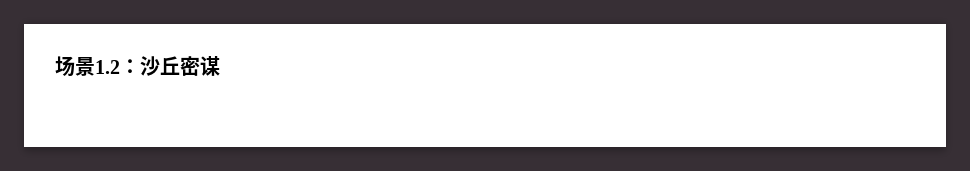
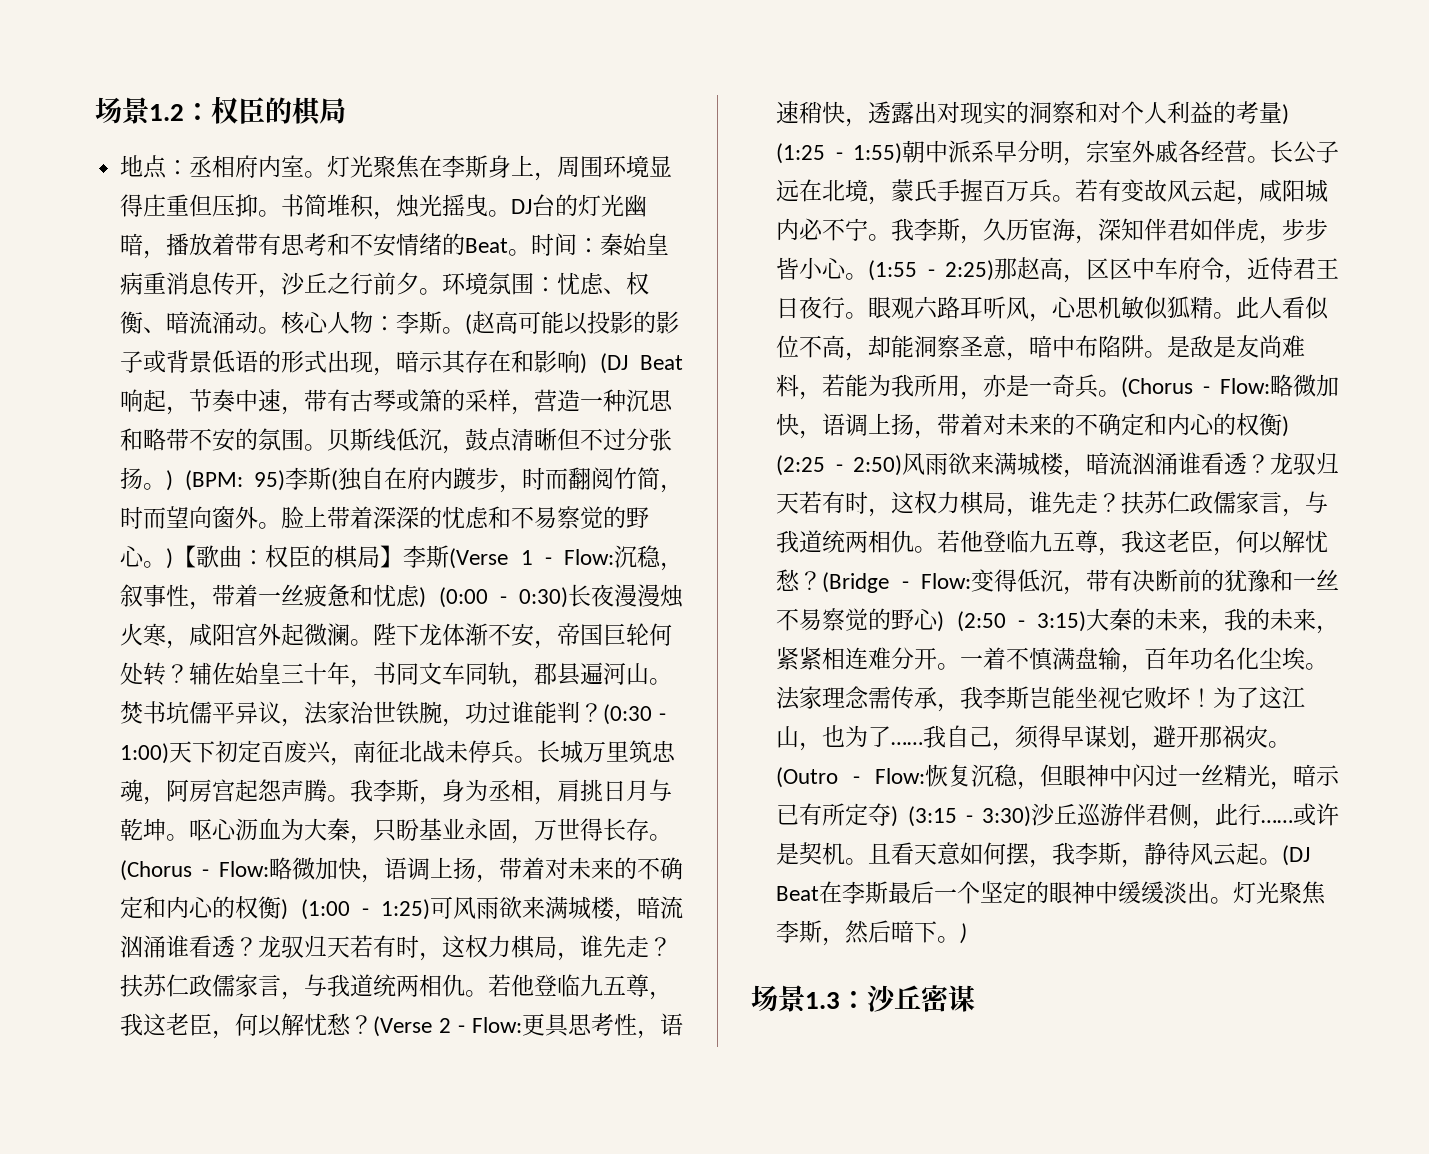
(140, 66) none -> [211,96,346,126] [120,155,673,181] [120,194,648,220] [120,233,670,259] [120,272,650,298] [120,311,680,335] [120,350,684,376] [120,389,674,415] [120,428,673,454] [120,467,684,493] [120,506,650,529] [120,545,683,571] [120,584,684,610] [120,623,673,649] [120,662,673,688] [120,701,666,727] [120,740,677,766] [120,779,673,805] [120,818,673,844] [120,857,684,883] [120,896,683,922] [120,935,673,961] [120,974,673,1000] [120,1013,684,1039] [776,101,1290,127] [776,140,1339,166] [776,179,1329,205] [776,218,1329,244] [776,257,1339,283] [776,296,1330,322] [776,335,1306,361] [776,374,1339,400] [776,413,1290,439] [776,452,1339,478] [776,491,1329,517] [776,530,1329,556] [776,569,1339,595] [776,608,1339,634] [776,647,1329,673] [776,686,1306,712] [776,725,1292,751] [776,764,1340,790] [776,803,1339,829] [776,842,1311,868] [776,881,1327,905] [776,920,968,946] [751,985,867,1013] 权臣的棋局 // 地点：丞相府内室。灯光聚焦在李斯身上，周围环境显得庄重但压抑。书简堆积，烛光摇曳。DJ台的灯光幽暗，播放着带有思考和不安情绪的Beat。时间：秦始皇病重消息传开，沙丘之行前夕。环境氛围：忧虑、权衡、暗流涌动。核心人物：李斯。(赵高可能以投影的影子或背景低语的形式出现，暗示其存在和影响) (DJ Beat响起，节奏中速，带有古琴或箫的采样，营造一种沉思和略带不安的氛围。贝斯线低沉，鼓点清晰但不过分张扬。) (BPM: 95)李斯(独自在府内踱步，时而翻阅竹简，时而望向窗外。脸上带着深深的忧虑和不易察觉的野心。)【歌曲：权臣的棋局】李斯(Verse 1 - Flow:沉稳，叙事性，带着一丝疲惫和忧虑) (0:00 - 0:30)长夜漫漫烛火寒，咸阳宫外起微澜。陛下龙体渐不安，帝国巨轮何处转？辅佐始皇三十年，书同文车同轨，郡县遍河山。焚书坑儒平异议，法家治世铁腕，功过谁能判？(0:30 - 1:00)天下初定百废兴，南征北战未停兵。长城万里筑忠魂，阿房宫起怨声腾。我李斯，身为丞相，肩挑日月与乾坤。呕心沥血为大秦，只盼基业永固，万世得长存。(Chorus - Flow:略微加快，语调上扬，带着对未来的不确定和内心的权衡) (1:00 - 1:25)可风雨欲来满城楼，暗流汹涌谁看透？龙驭归天若有时，这权力棋局，谁先走？扶苏仁政儒家言，与我道统两相仇。若他登临九五尊，我这老臣，何以解忧愁？(Verse 2 - Flow:更具思考性，语速稍快，透露出对现实的洞察和对个人利益的考量) (1:25 - 1:55)朝中派系早分明，宗室外戚各经营。长公子远在北境，蒙氏手握百万兵。若有变故风云起，咸阳城内必不宁。我李斯，久历宦海，深知伴君如伴虎，步步皆小心。(1:55 - 2:25)那赵高，区区中车府令，近侍君王日夜行。眼观六路耳听风，心思机敏似狐精。此人看似位不高，却能洞察圣意，暗中布陷阱。是敌是友尚难料，若能为我所用，亦是一奇兵。(Chorus - Flow:略微加快，语调上扬，带着对未来的不确定和内心的权衡) (2:25 - 2:50)风雨欲来满城楼，暗流汹涌谁看透？龙驭归天若有时，这权力棋局，谁先走？扶苏仁政儒家言，与我道统两相仇。若他登临九五尊，我这老臣，何以解忧愁？(Bridge - Flow:变得低沉，带有决断前的犹豫和一丝不易察觉的野心) (2:50 - 3:15)大秦的未来，我的未来，紧紧相连难分开。一着不慎满盘输，百年功名化尘埃。法家理念需传承，我李斯岂能坐视它败坏！为了这江山，也为了……我自己，须得早谋划，避开那祸灾。(Outro - Flow:恢复沉稳，但眼神中闪过一丝精光，暗示已有所定夺) (3:15 - 3:30)沙丘巡游伴君侧，此行……或许是契机。且看天意如何摆，我李斯，静待风云起。(DJ Beat在李斯最后一个坚定的眼神中缓缓淡出。灯光聚焦李斯，然后暗下。) // 场景1.3：

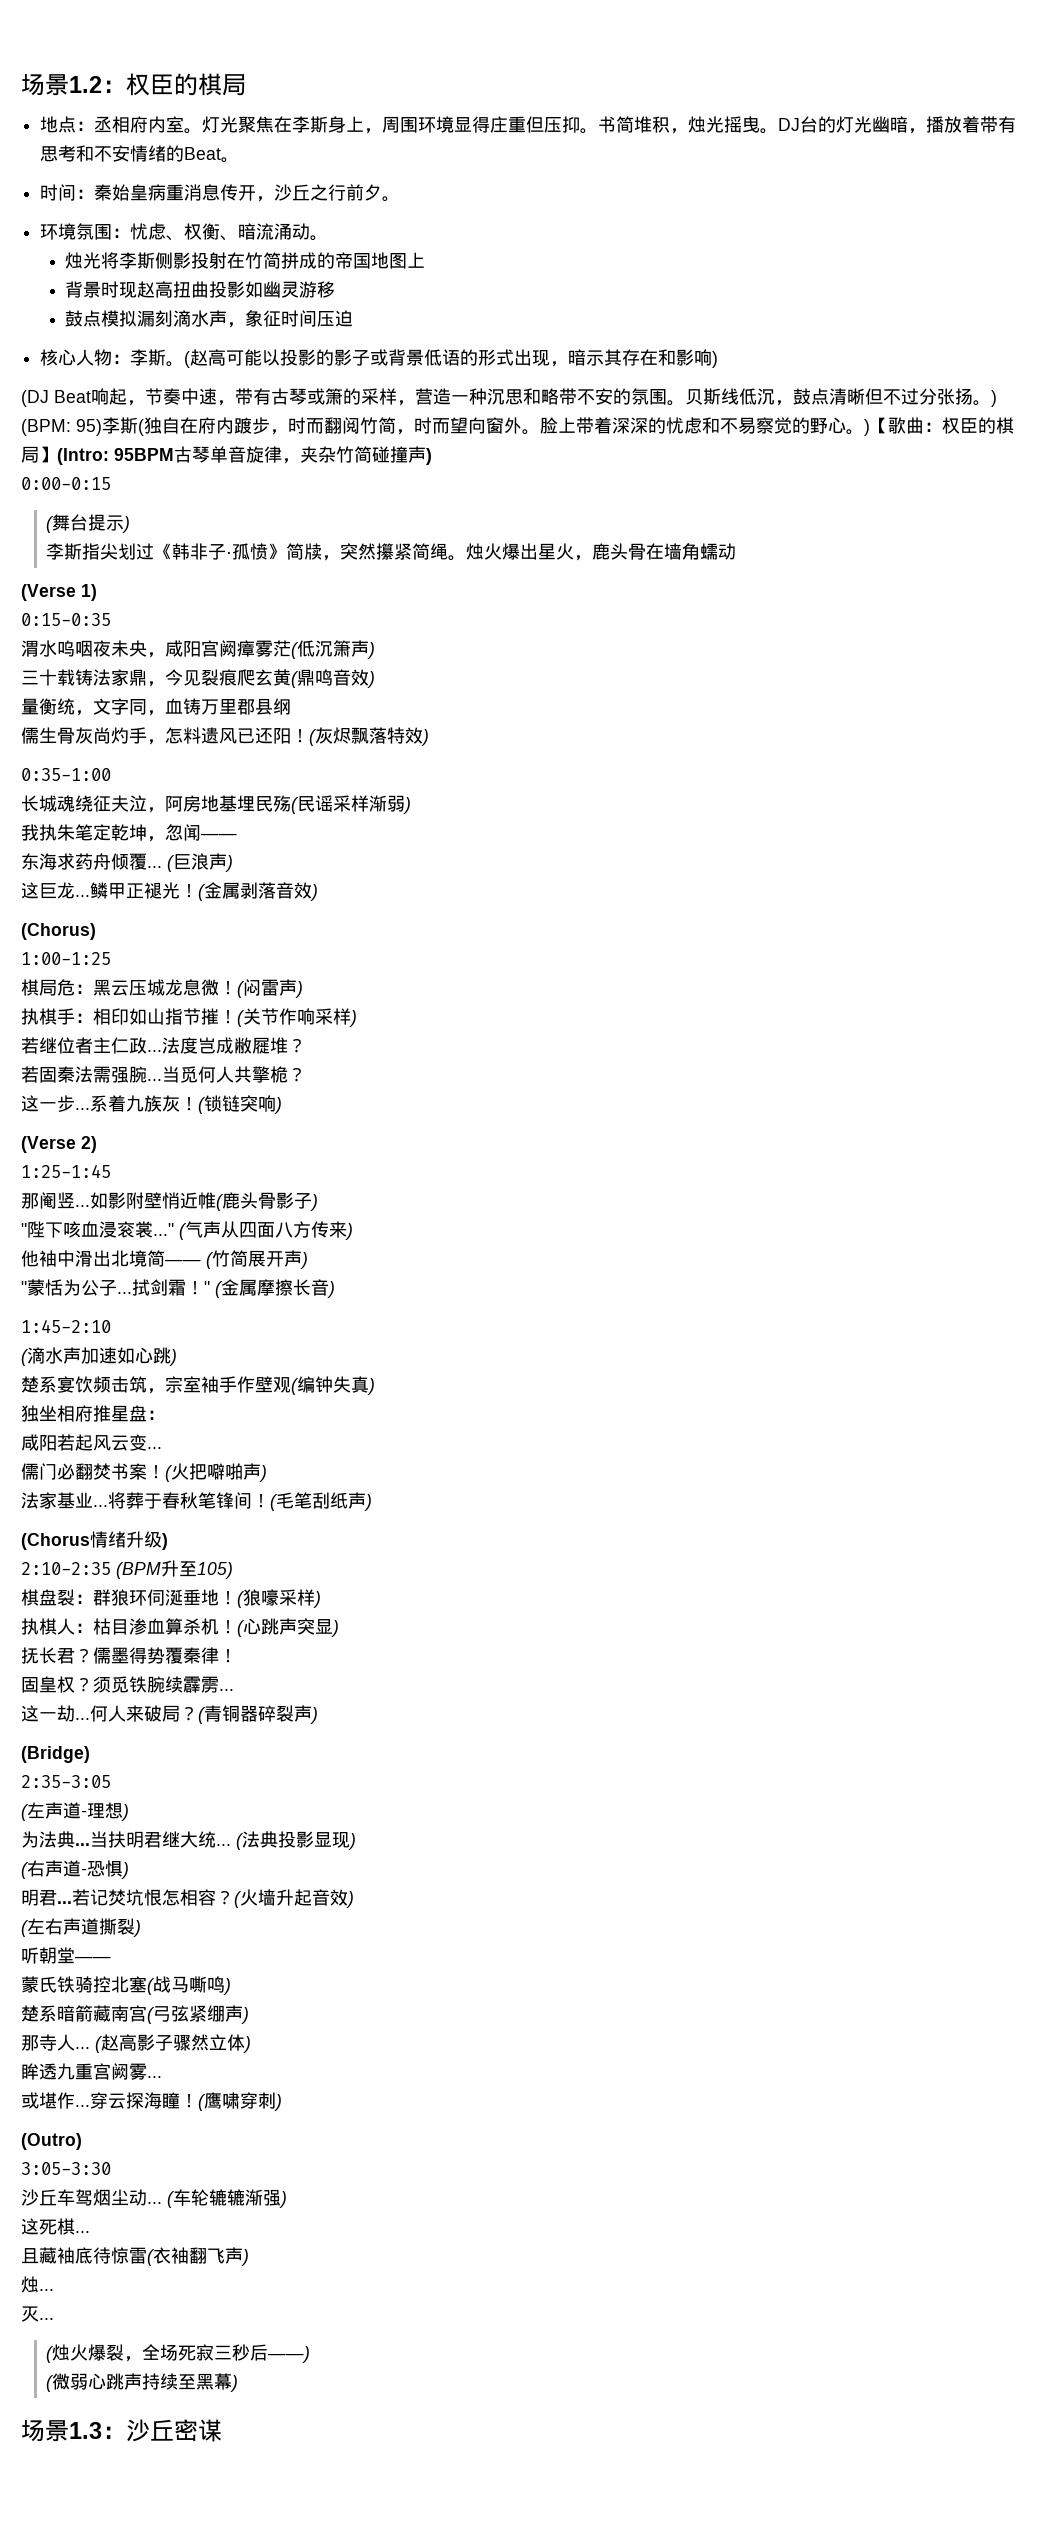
(532, 252) none -> (240, 160) //
(443, 291) none -> (401, 199) //
(282, 330) none -> [65,252,426,269] [65,281,336,298] [65,310,354,328] // 烛光将李斯侧影投射在竹简拼成的帝国地图上 // 背景时现赵高扭曲投影如幽灵游移 // 鼓点模拟漏刻滴水声，象征时间压迫 //
(588, 363) none -> (719, 359) //
[403,545,683,571] [120,584,684,610] [120,623,673,649] [120,662,673,688] [120,701,666,727] [120,740,677,766] [120,779,673,805] [120,818,673,844] [120,857,684,883] [120,896,683,922] [120,935,673,961] [120,974,673,1000] [120,1013,684,1039] [776,101,1290,127] [776,140,1339,166] [776,179,1329,205] [776,218,1329,244] [776,257,1339,283] [776,296,1330,322] [776,335,1306,361] [776,374,1339,400] [776,413,1290,439] [776,452,1339,478] [776,491,1329,517] [776,530,1329,556] [776,569,1339,595] [776,608,1339,634] [776,647,1329,673] [776,686,1306,712] [776,725,1292,751] [776,764,1340,790] [776,803,1339,829] [776,842,1311,868] [776,881,1327,905] [776,920,961,946] 李斯(Verse 1 - Flow:沉稳，叙事性，带着一丝疲惫和忧虑) (0:00 - 0:30)长夜漫漫烛火寒，咸阳宫外起微澜。陛下龙体渐不安，帝国巨轮何处转？辅佐始皇三十年，书同文车同轨，郡县遍河山。焚书坑儒平异议，法家治世铁腕，功过谁能判？(0:30 - 1:00)天下初定百废兴，南征北战未停兵。长城万里筑忠魂，阿房宫起怨声腾。我李斯，身为丞相，肩挑日月与乾坤。呕心沥血为大秦，只盼基业永固，万世得长存。(Chorus - Flow:略微加快，语调上扬，带着对未来的不确定和内心的权衡) (1:00 - 1:25)可风雨欲来满城楼，暗流汹涌谁看透？龙驭归天若有时，这权力棋局，谁先走？扶苏仁政儒家言，与我道统两相仇。若他登临九五尊，我这老臣，何以解忧愁？(Verse 2 - Flow:更具思考性，语速稍快，透露出对现实的洞察和对个人利益的考量) (1:25 - 1:55)朝中派系早分明，宗室外戚各经营。长公子远在北境，蒙氏手握百万兵。若有变故风云起，咸阳城内必不宁。我李斯，久历宦海，深知伴君如伴虎，步步皆小心。(1:55 - 2:25)那赵高，区区中车府令，近侍君王日夜行。眼观六路耳听风，心思机敏似狐精。此人看似位不高，却能洞察圣意，暗中布陷阱。是敌是友尚难料，若能为我所用，亦是一奇兵。(Chorus - Flow:略微加快，语调上扬，带着对未来的不确定和内心的权衡) (2:25 - 2:50)风雨欲来满城楼，暗流汹涌谁看透？龙驭归天若有时，这权力棋局，谁先走？扶苏仁政儒家言，与我道统两相仇。若他登临九五尊，我这老臣，何以解忧愁？(Bridge - Flow:变得低沉，带有决断前的犹豫和一丝不易察觉的野心) (2:50 - 3:15)大秦的未来，我的未来，紧紧相连难分开。一着不慎满盘输，百年功名化尘埃。法家理念需传承，我李斯岂能坐视它败坏！为了这江山，也为了……我自己，须得早谋划，避开那祸灾。(Outro - Flow:恢复沉稳，但眼神中闪过一丝精光，暗示已有所定夺) (3:15 - 3:30)沙丘巡游伴君侧，此行……或许是契机。且看天意如何摆，我李斯，静待风云起。(DJ Beat在李斯最后一个坚定的眼神中缓缓淡出。灯光聚焦李斯，然后暗下。 -> [57,446,432,465] [21,477,111,490] [46,514,131,533] [46,543,737,561] [21,584,97,601] [21,613,111,626] [21,640,375,659] [21,669,375,688] [21,698,291,716] [21,727,429,746] [21,768,111,781] [21,795,411,814] [21,824,237,842] [21,853,233,872] [21,882,318,901] [21,923,96,940] [21,952,111,965] [21,979,303,998] [21,1008,357,1027] [21,1037,306,1054] [21,1066,306,1083] [21,1095,282,1114] [21,1136,97,1153] [21,1164,111,1178] [21,1192,318,1211] [21,1221,353,1240] [21,1250,308,1269] [21,1279,335,1298] [21,1319,111,1333] [21,1347,177,1366] [21,1376,375,1395] [21,1405,165,1422] [21,1434,162,1451] [21,1463,267,1482] [21,1492,372,1511] [21,1531,168,1550] [21,1560,233,1579] [21,1589,321,1608] [21,1618,339,1637] [21,1647,237,1664] [21,1676,234,1693] [21,1705,318,1724] [21,1746,90,1763] [21,1775,111,1788] [21,1802,129,1821] [21,1831,356,1850] [21,1860,129,1879] [21,1889,354,1908] [21,1918,141,1937] [21,1947,111,1964] [21,1976,231,1995] [21,2005,249,2024] [21,2034,251,2053] [21,2063,162,2080] [21,2092,282,2111] [21,2133,82,2150] [21,2162,111,2175] [21,2189,287,2208] [21,2218,90,2235] [21,2247,249,2266] [21,2276,54,2293] [21,2306,54,2322] [46,2344,311,2363] [46,2373,233,2392] (Intro: 95BPM古琴单音旋律，夹杂竹简碰撞声) // 0:00-0:15 // (舞台提示) // 李斯指尖划过《韩非子·孤愤》简牍，突然攥紧简绳。烛火爆出星火，鹿头骨在墙角蠕动 // (Verse 1) // 0:15-0:35 // 渭水呜咽夜未央，咸阳宫阙瘴雾茫(低沉箫声) // 三十载铸法家鼎，今见裂痕爬玄黄(鼎鸣音效) // 量衡统，文字同，血铸万里郡县纲 // 儒生骨灰尚灼手，怎料遗风已还阳！(灰烬飘落特效) // 0:35-1:00 // 长城魂绕征夫泣，阿房地基埋民殇(民谣采样渐弱) // 我执朱笔定乾坤，忽闻—— // 东海求药舟倾覆... (巨浪声) // 这巨龙...鳞甲正褪光！(金属剥落音效) // (Chorus) // 1:00-1:25 // 棋局危：黑云压城龙息微！(闷雷声) // 执棋手：相印如山指节摧！(关节作响采样) // 若继位者主仁政...法度岂成敝屣堆？ // 若固秦法需强腕...当觅何人共擎桅？ // 这一步...系着九族灰！(锁链突响) // (Verse 2) // 1:25-1:45 // 那阉竖...如影附壁悄近帷(鹿头骨影子) // "陛下咳血浸衮裳..." (气声从四面八方传来) // 他袖中滑出北境简—— (竹简展开声) // "蒙恬为公子...拭剑霜！" (金属摩擦长音) // 1:45-2:10 // (滴水声加速如心跳) // 楚系宴饮频击筑，宗室袖手作壁观(编钟失真) // 独坐相府推星盘： // 咸阳若起风云变... // 儒门必翻焚书案！(火把噼啪声) // 法家基业...将葬于春秋笔锋间！(毛笔刮纸声) // (Chorus情绪升级) // 2:10-2:35 (BPM升至105) // 棋盘裂：群狼环伺涎垂地！(狼嚎采样) // 执棋人：枯目渗血算杀机！(心跳声突显) // 抚长君？儒墨得势覆秦律！ // 固皇权？须觅铁腕续霹雳... // 这一劫...何人来破局？(青铜器碎裂声) // (Bridge) // 2:35-3:05 // (左声道-理想) // 为法典...当扶明君继大统... (法典投影显现) // (右声道-恐惧) // 明君...若记焚坑恨怎相容？(火墙升起音效) // (左右声道撕裂) // 听朝堂—— // 蒙氏铁骑控北塞(战马嘶鸣) // 楚系暗箭藏南宫(弓弦紧绷声) // 那寺人... (赵高影子骤然立体) // 眸透九重宫阙雾... // 或堪作...穿云探海瞳！(鹰啸穿刺) // (Outro) // 3:05-3:30 // 沙丘车驾烟尘动... (车轮辘辘渐强) // 这死棋... // 且藏袖底待惊雷(衣袖翻飞声) // 烛... // 灭... // (烛火爆裂，全场死寂三秒后——) // (微弱心跳声持续至黑幕

